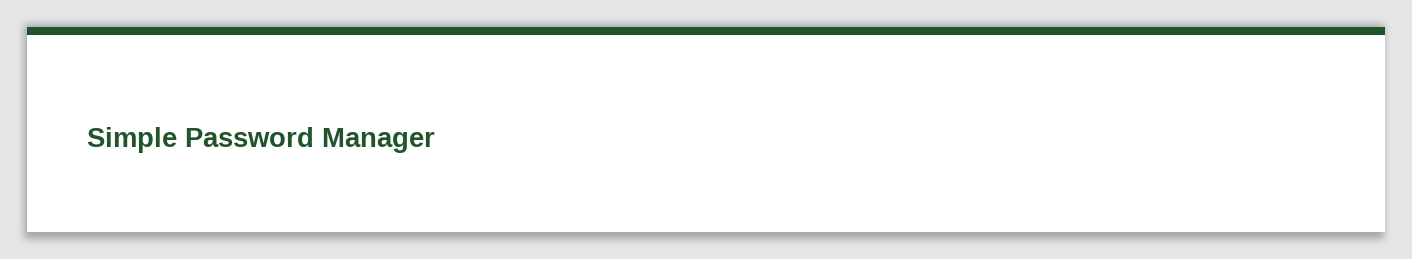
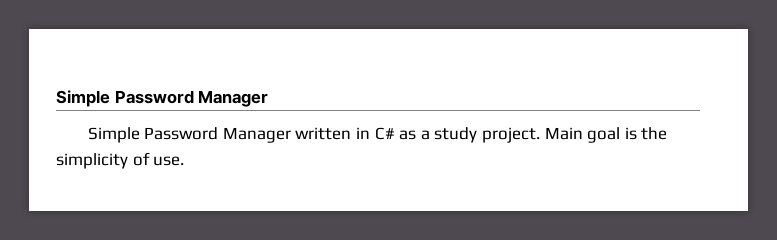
[87,127,435,153] Simple Password Manager -> [56,90,269,107] [87,127,668,143] [56,152,185,169] Simple Password Manager // Simple Password Manager written in C# as a study project. Main goal is the simplicity of use.

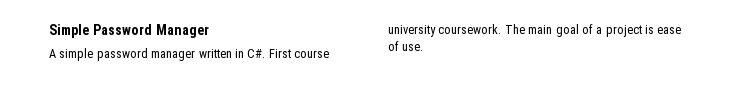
[87,127,668,143] [56,153,128,169] Simple Password Manager written in C# as a study project. Main goal is the simplicity -> [49,48,329,61] [388,24,682,37] A simple password manager written in C#. First course university coursework. The main goal of a project is ease

